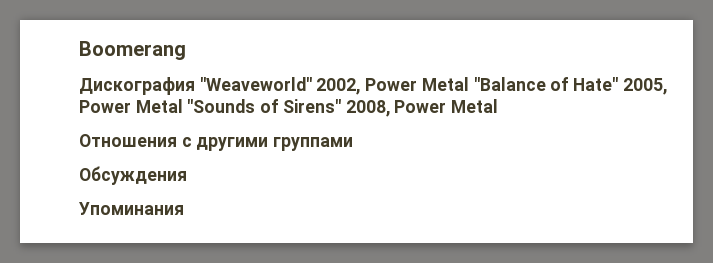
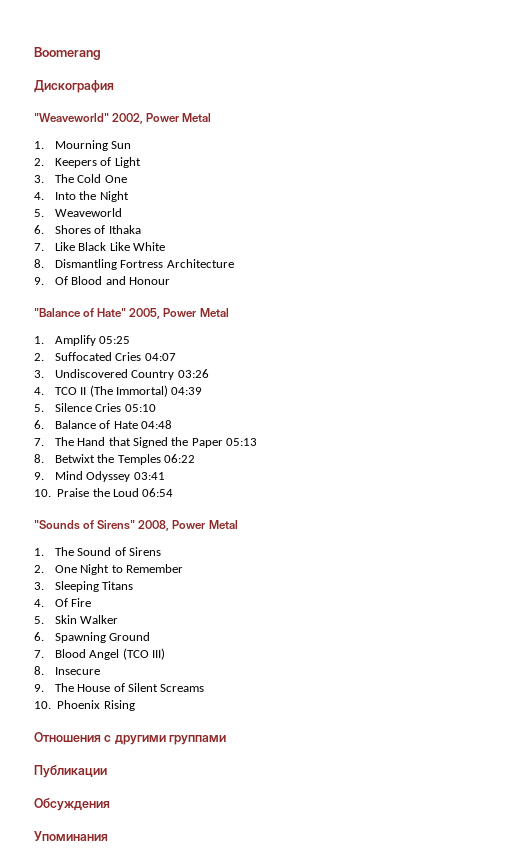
(195, 86) none -> (114, 86) //
(469, 84) none -> [34,140,132,151] [34,157,141,168] [34,174,127,183] [34,191,129,202] [34,208,122,217] [34,225,141,234] [34,242,166,251] [34,259,234,270] [34,276,171,285] // 1. Mourning Sun // 2. Keepers of Light // 3. The Cold One // 4. Into the Night // 5. Weaveworld // 6. Shores of Ithaka // 7. Like Black Like White // 8. Dismantling Fortress Architecture // 9. Of Blood and Honour //
(183, 106) none -> [34,335,131,346] [34,352,176,361] [34,369,209,380] [34,385,203,397] [34,403,156,412] [34,420,173,429] [34,437,258,448] [34,454,196,465] [34,471,165,482] [34,488,174,497] // 1. Amplify 05:25 // 2. Suffocated Cries 04:07 // 3. Undiscovered Country 03:26 // 4. TCO II (The Immortal) 04:39 // 5. Silence Cries 05:10 // 6. Balance of Hate 04:48 // 7. The Hand that Signed the Paper 05:13 // 8. Betwixt the Temples 06:22 // 9. Mind Odyssey 03:41 // 10. Praise the Loud 06:54 //
(499, 106) none -> [34,547,162,556] [34,564,184,575] [34,581,134,592] [34,598,92,607] [34,615,119,624] [34,632,151,643] [34,648,166,660] [34,666,100,675] [34,683,205,692] [34,700,135,711] // 1. The Sound of Sirens // 2. One Night to Remember // 3. Sleeping Titans // 4. Of Fire // 5. Skin Walker // 6. Spawning Ground // 7. Blood Angel (TCO III) // 8. Insecure // 9. The House of Silent Screams // 10. Phoenix Rising
(354, 144) none -> [34,765,107,778] // Публикации

